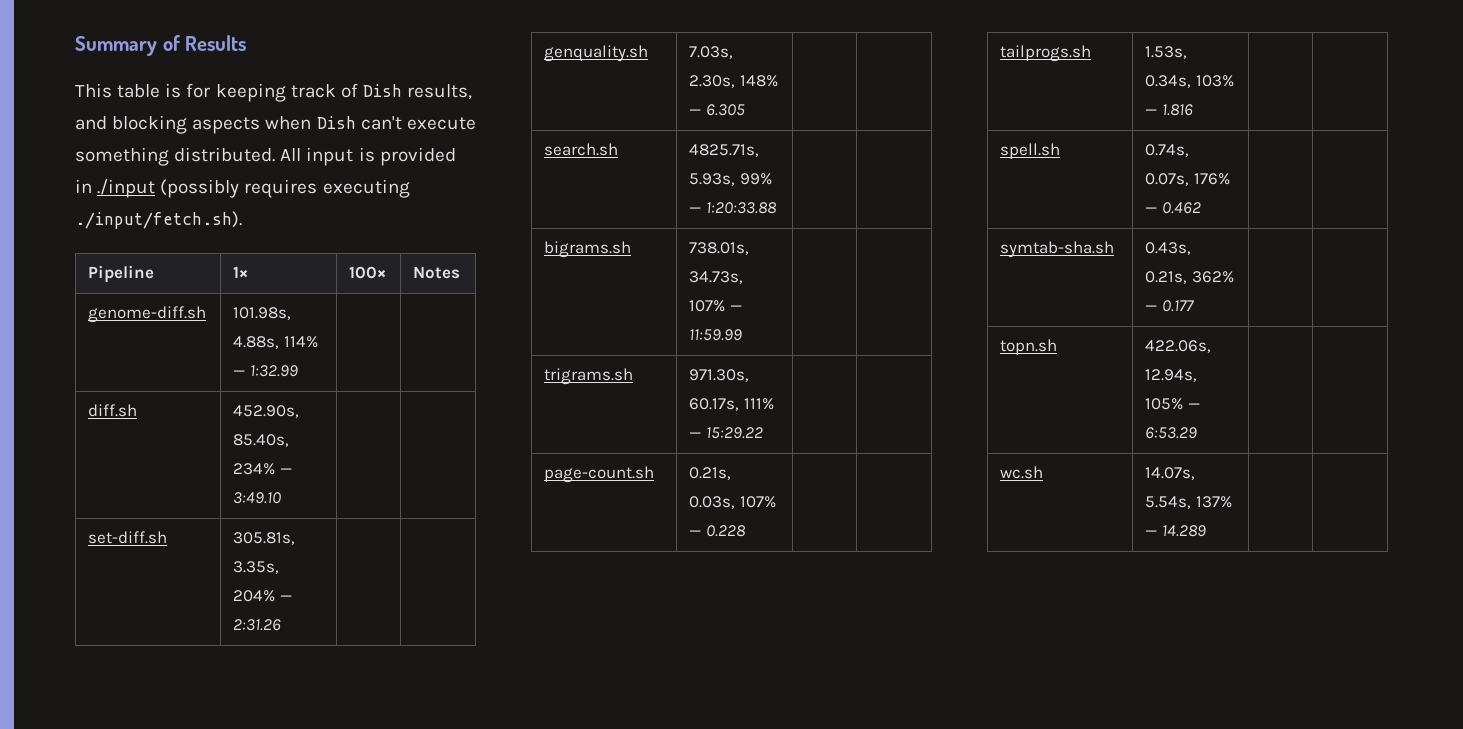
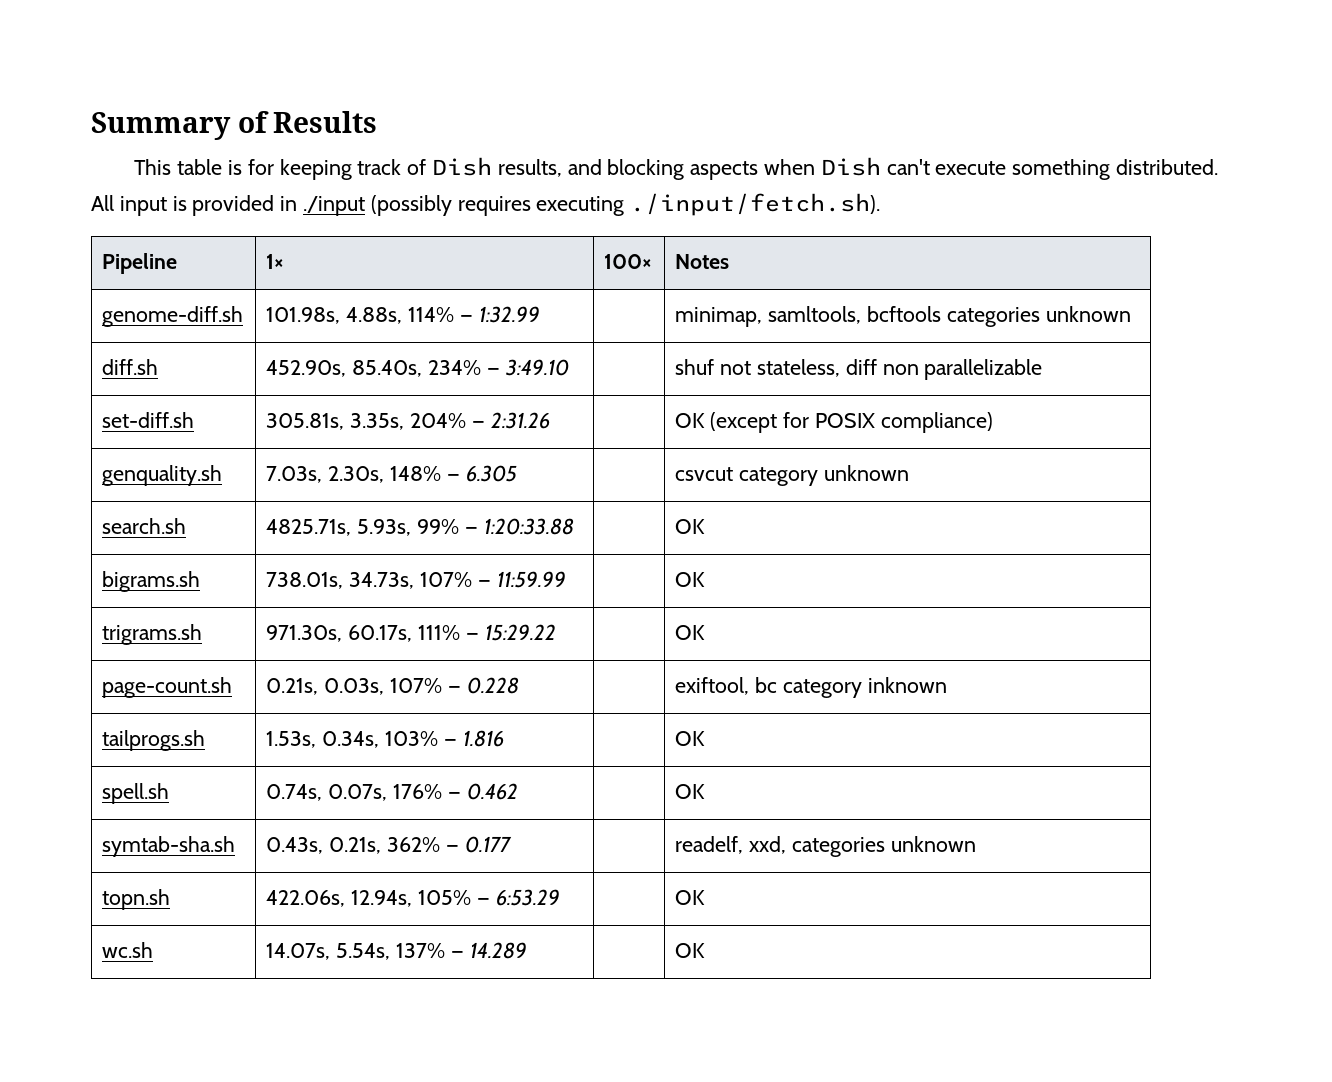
(298, 371) none -> [675,306,1131,327] minimap, samltools, bcftools categories unknown
(283, 498) none -> [675,359,1043,380] shuf not stateless, diff non parallelizable
(282, 625) none -> [675,412,993,433] OK (except for POSIX compliance)
(745, 110) none -> [675,465,909,486] csvcut category unknown
(777, 208) none -> [675,519,706,534] OK
(743, 335) none -> [675,572,706,587] OK
(763, 433) none -> [675,625,706,640] OK
(746, 531) none -> [675,677,947,698] exiftool, bc category inknown
(1193, 110) none -> [675,731,706,746] OK
(1201, 208) none -> [675,784,706,799] OK
(1194, 306) none -> [675,836,976,857] readelf, xxd, categories unknown
(1198, 433) none -> [675,890,706,905] OK
(1206, 531) none -> [675,943,706,958] OK

